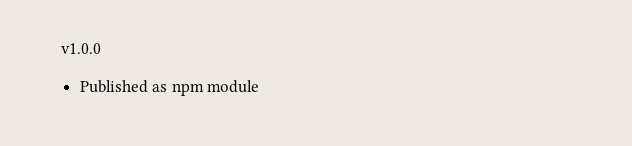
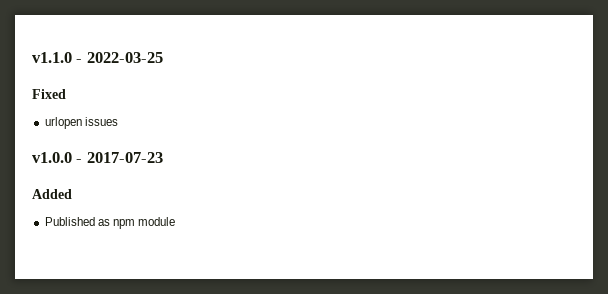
[61,43,101,54] v1.0.0 -> [32,52,163,63] [32,89,66,99] [44,117,118,129] [32,152,163,163] [32,189,72,199] v1.1.0 - 2022-03-25 // Fixed // urlopen issues // v1.0.0 - 2017-07-23 // Added

